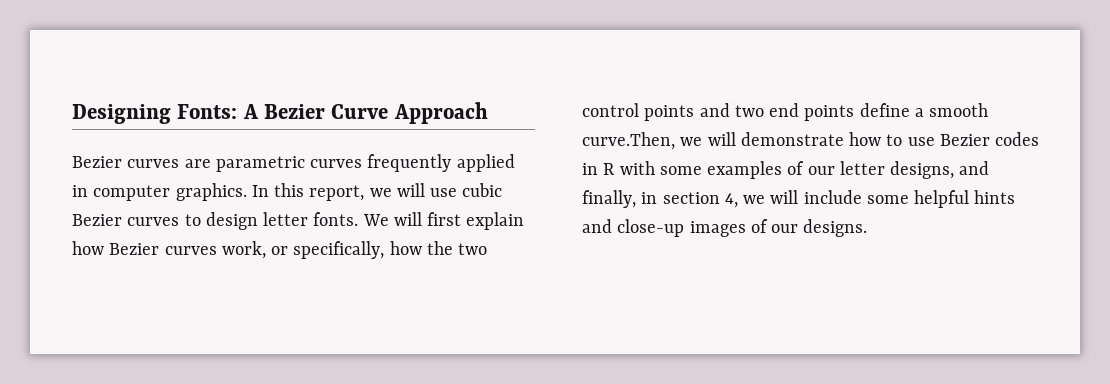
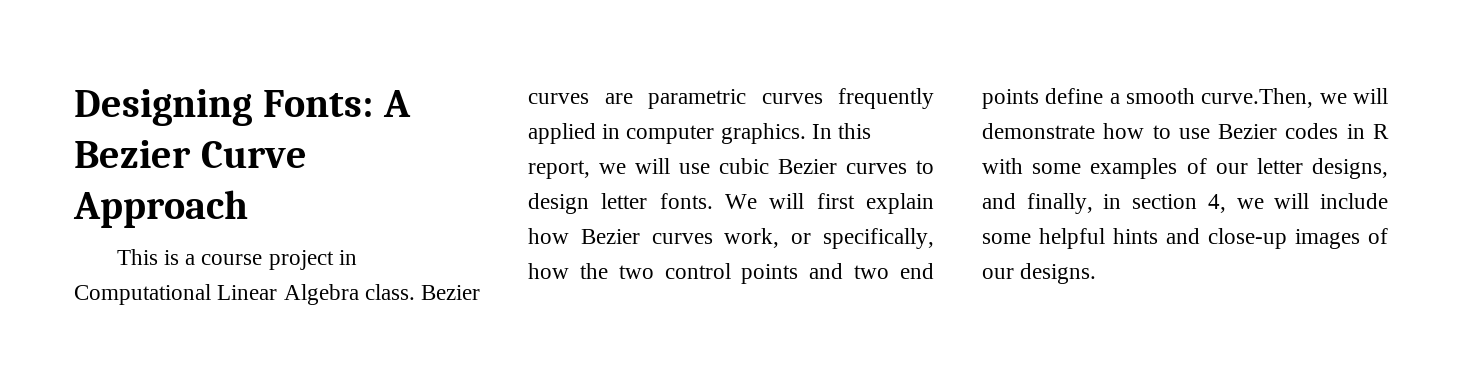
(488, 113) none -> [116,249,357,270] [74,284,415,305] This is a course project in Computational Linear Algebra class.

